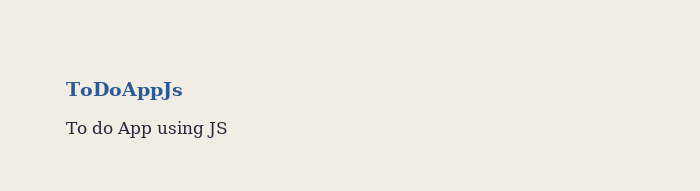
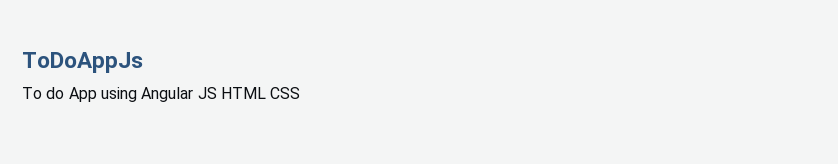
[206,122,228,138] JS -> [141,87,301,102] Angular JS HTML CSS

